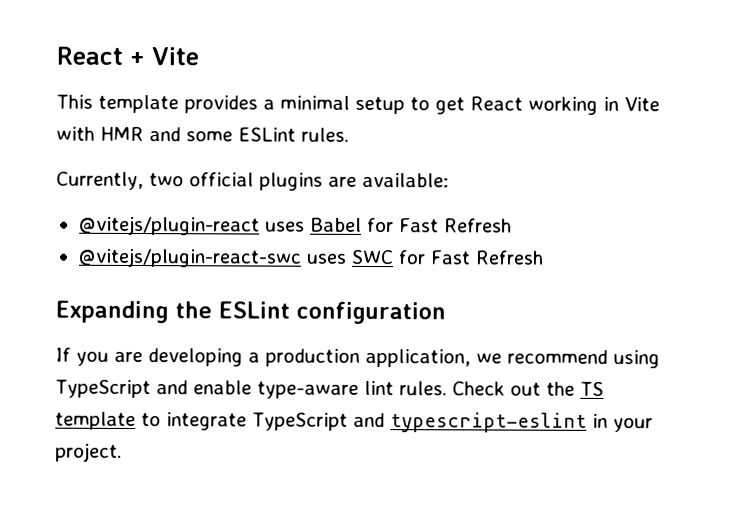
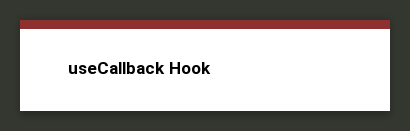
[56,46,199,66] [56,94,660,115] [56,126,349,142] [56,171,449,191] [78,215,512,236] [77,247,544,268] [55,300,446,325] [55,347,660,369] [55,379,604,399] [55,411,653,433] [55,442,122,462] React + Vite // This template provides a minimal setup to get React working in Vite with HMR and some ESLint rules. // Currently, two official plugins are available: // @vitejs/plugin-react uses Babel for Fast Refresh // @vitejs/plugin-react-swc uses SWC for Fast Refresh // Expanding the ESLint configuration // If you are developing a production application, we recommend using TypeScript and enable type-aware lint rules. Check out the TS template to integrate TypeScript and typescript-eslint in your project. -> [68,62,211,74] useCallback Hook

